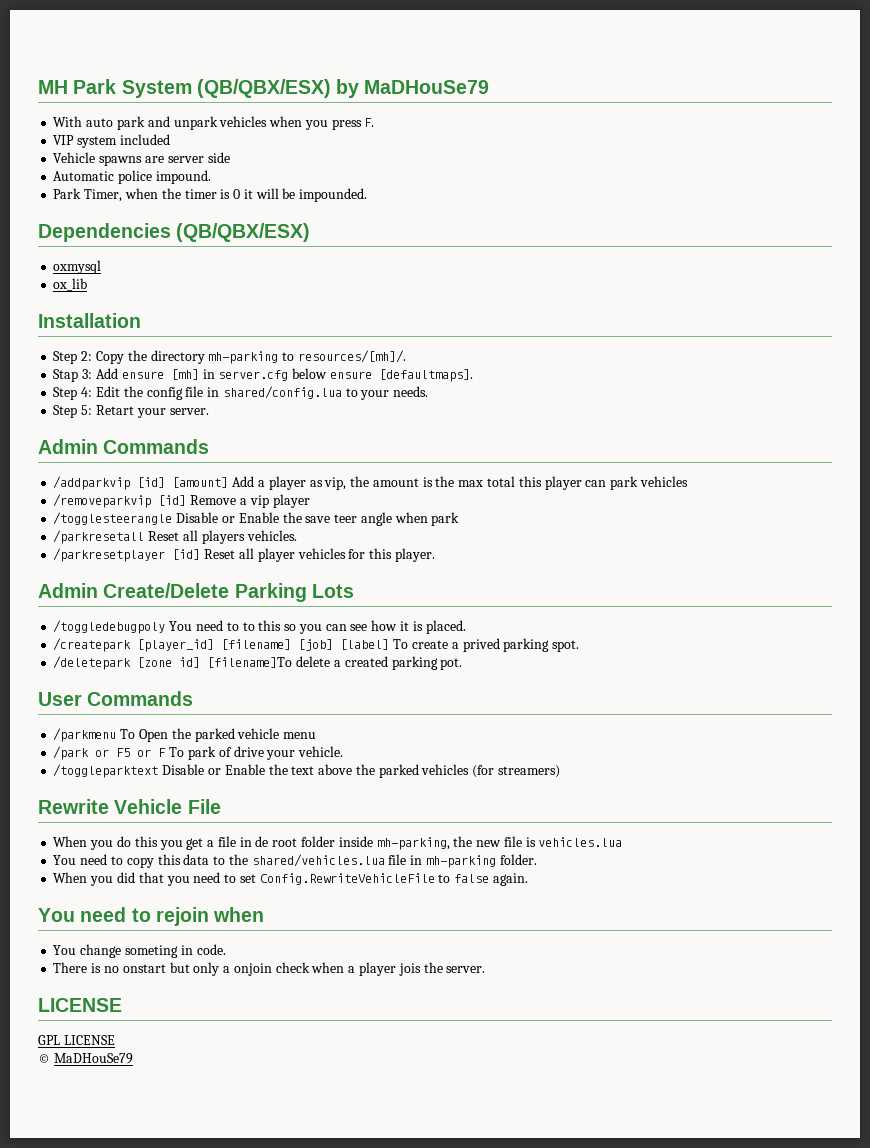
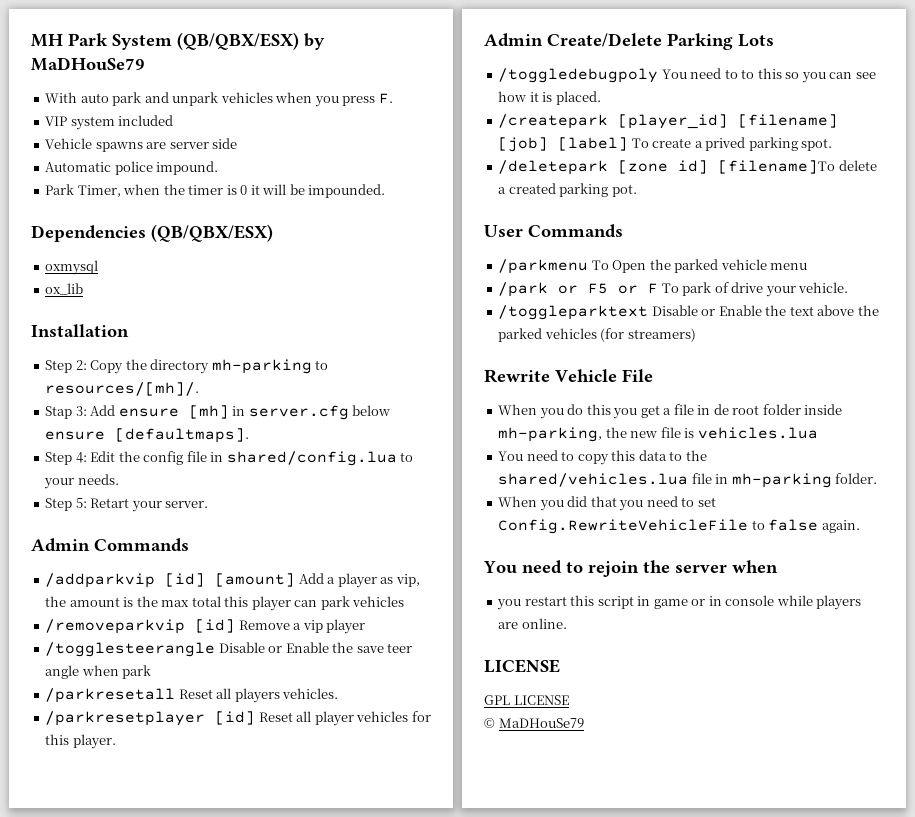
(209, 916) none -> [643,560,727,573] the server
[53,944,226,958] [53,962,486,976] You change someting in code. // There is no onstart but only a onjoin check when a player jois the server. -> [497,595,862,610] [498,618,567,629] you restart this script in game or in console while players are online.

